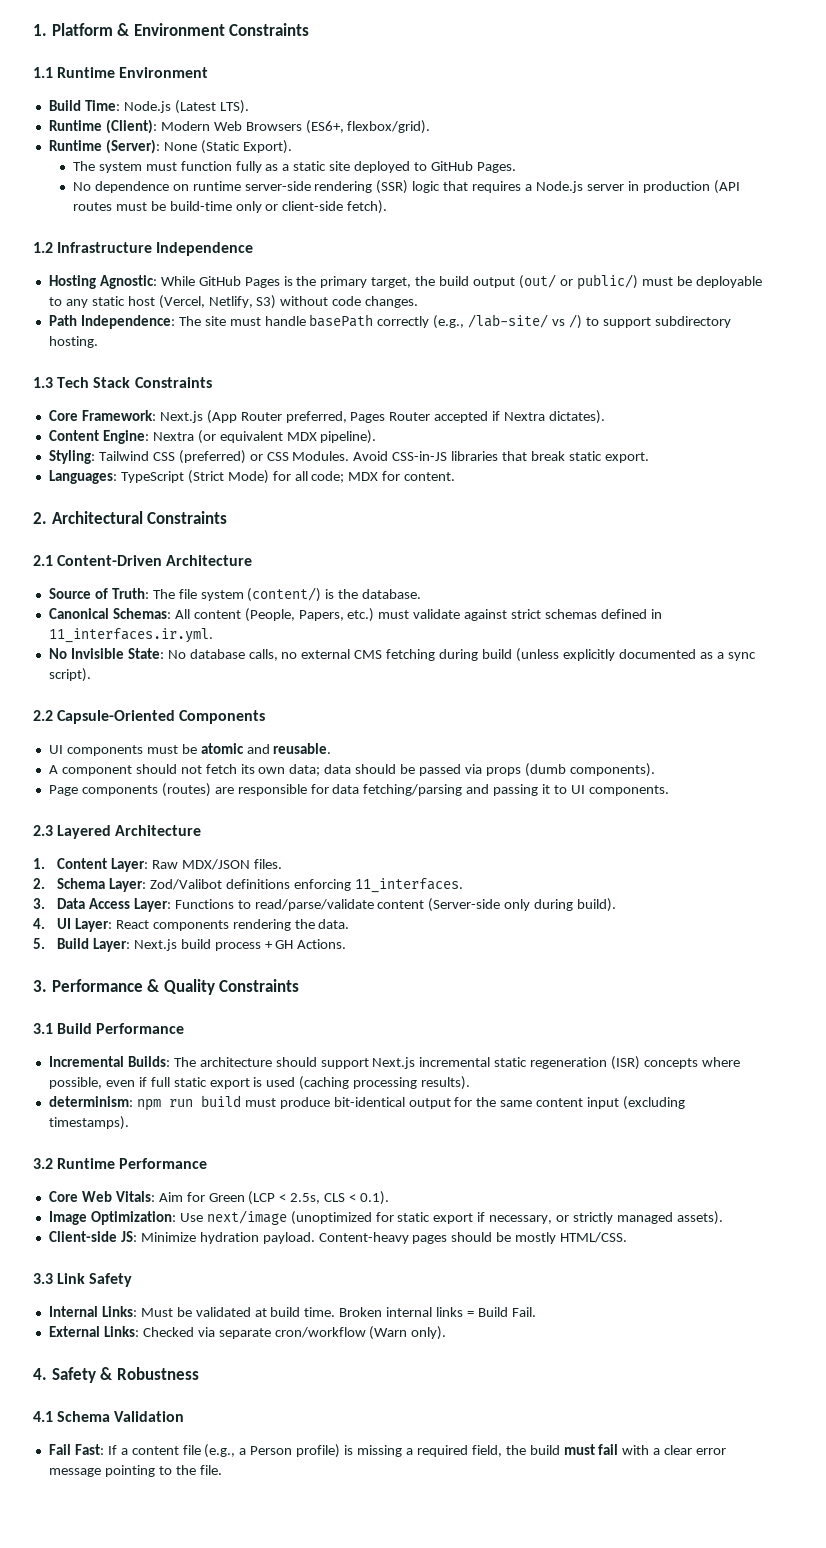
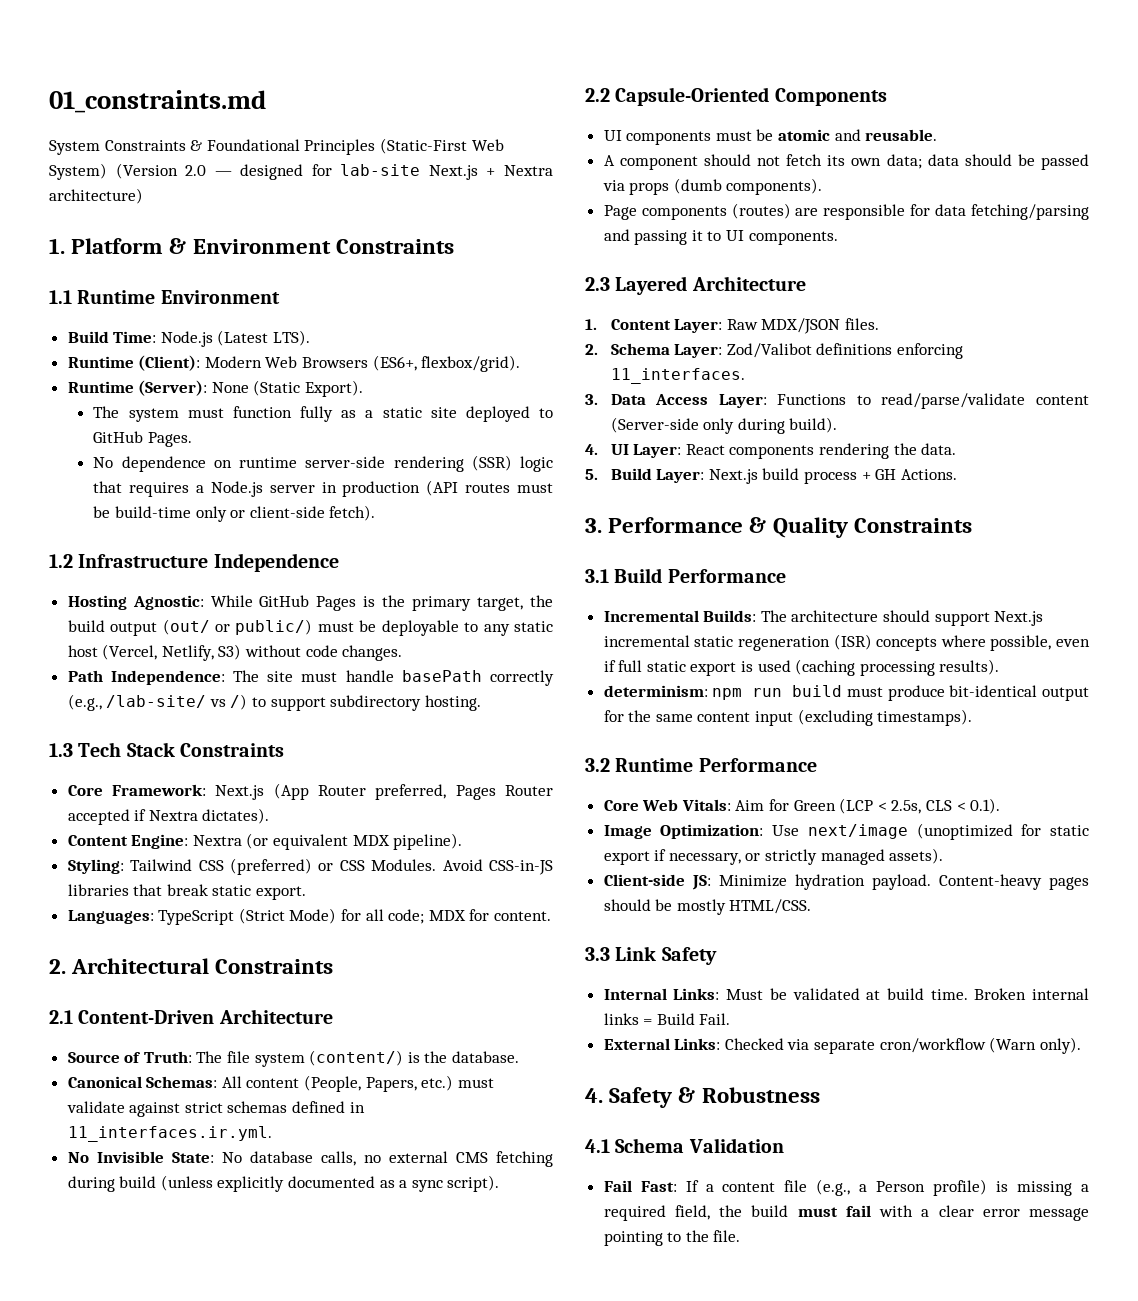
(33, 30) none -> [49,90,266,113] [49,138,504,155] [49,163,553,180] [49,188,143,204] 01_constraints.md // System Constraints & Foundational Principles (Static-First Web System) (Version 2.0 — designed for lab-site Next.js + Nextra architecture) //

